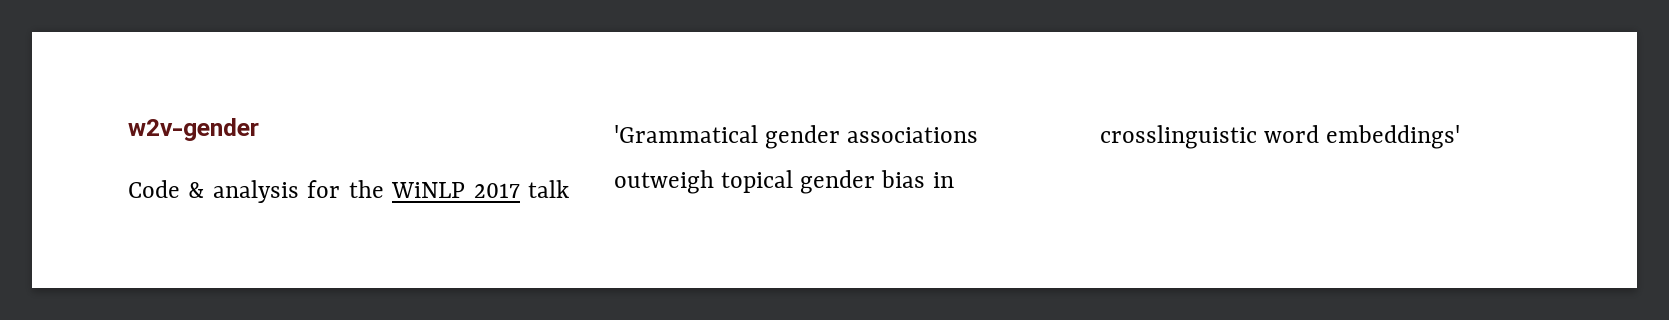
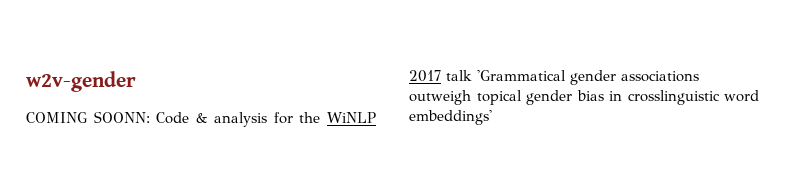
(259, 129) none -> [26,111,150,123] COMING SOONN:

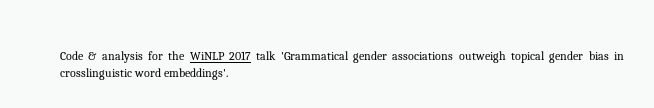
[26,71,136,92] [26,111,150,123] w2v-gender // COMING SOONN: -> (60, 55) none
[409,110,492,125] embeddings' -> [164,68,229,80] embeddings'.

